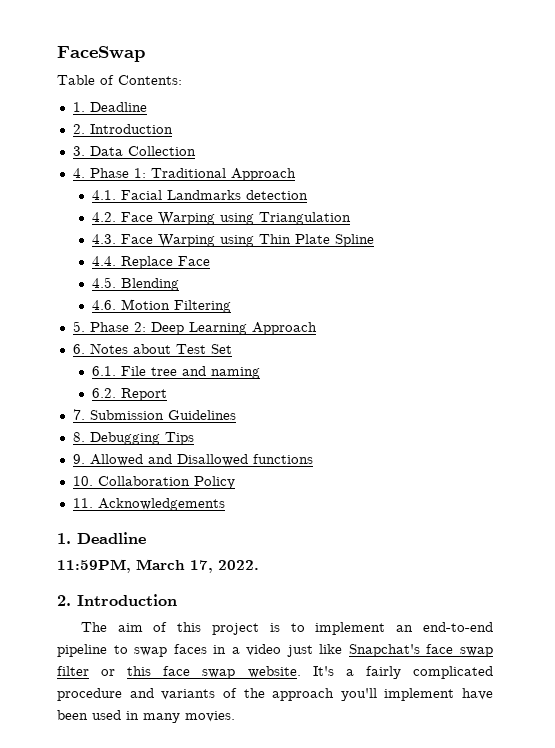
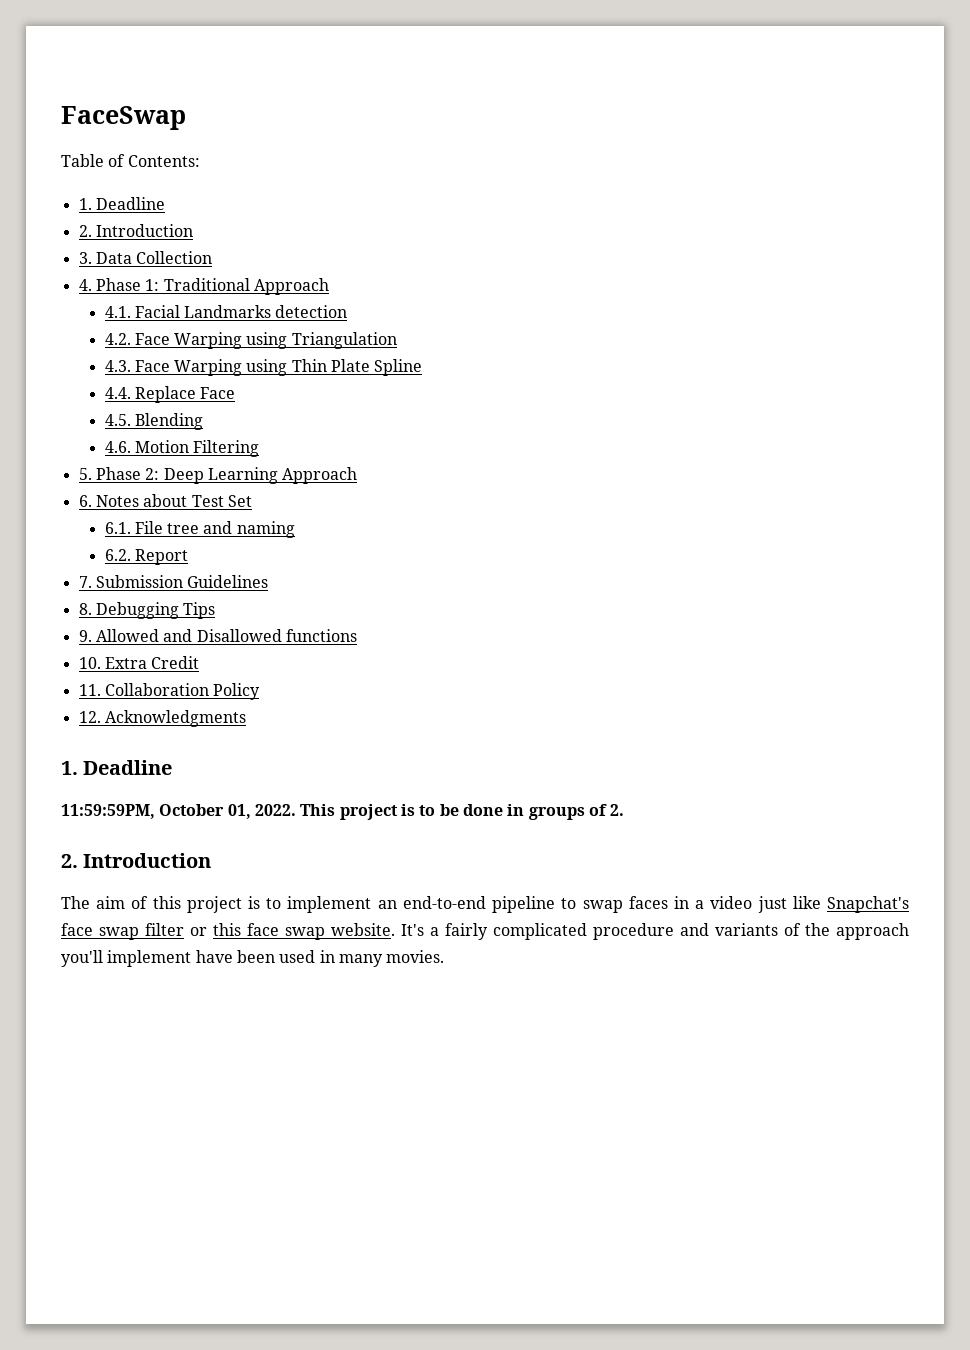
(93, 481) none -> [104,656,200,669] [78,684,101,696] Extra Credit // 11.
[72,498,225,511] [57,532,146,544] [57,559,259,573] 11. Acknowledgements // 1. Deadline // 11:59PM, March 17, 2022. -> [78,710,246,727] [61,760,173,775] [61,804,625,820] 12. Acknowledgments // 1. Deadline // 11:59:59PM, October 01, 2022. This project is to be done in groups of 2.

